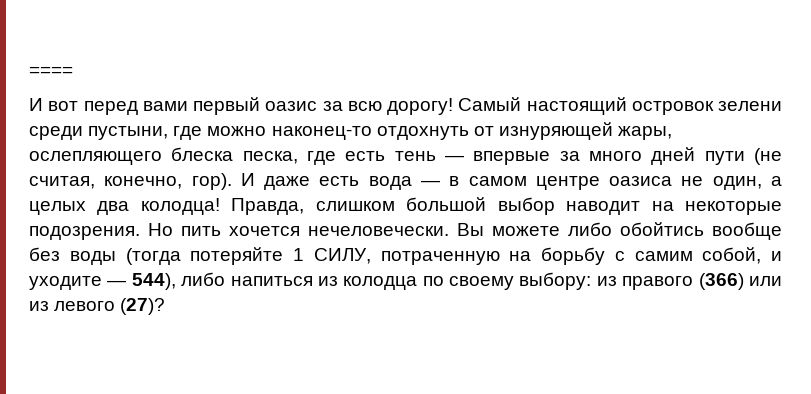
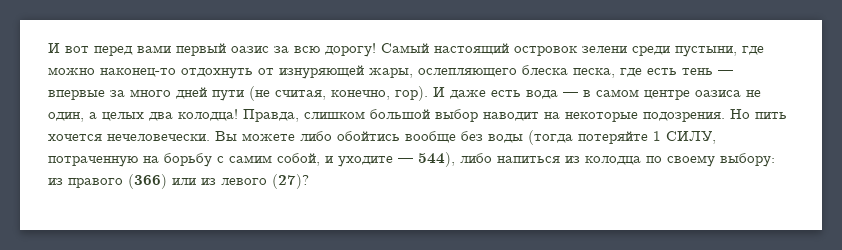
[29,66,73,76] ==== // -> (48, 48) none

